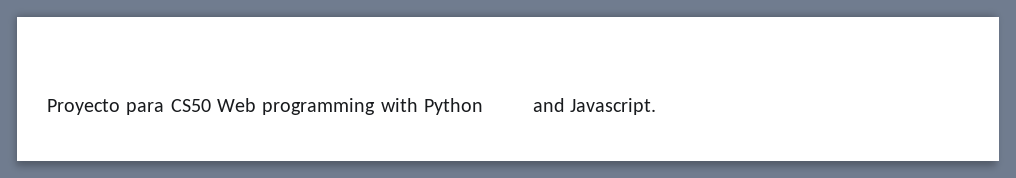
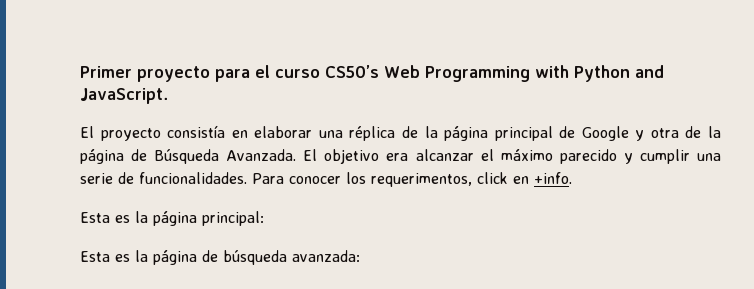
[47,98,657,115] Proyecto para CS50 Web programming with Python and Javascript. -> [80,65,664,82] [80,88,168,104] [80,125,721,141] [80,149,722,164] [80,172,572,187] [80,211,264,226] [80,250,360,265] Primer proyecto para el curso CS50’s Web Programming with Python and JavaScript. // El proyecto consistía en elaborar una réplica de la página principal de Google y otra de la página de Búsqueda Avanzada. El objetivo era alcanzar el máximo parecido y cumplir una serie de funcionalidades. Para conocer los requerimentos, click en +info. // Esta es la página principal: // Esta es la página de búsqueda avanzada:

